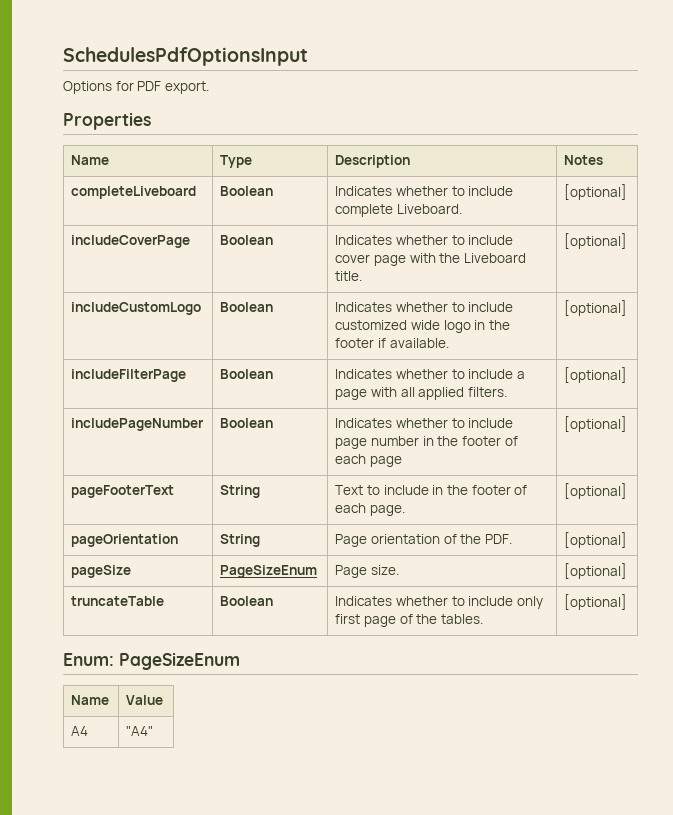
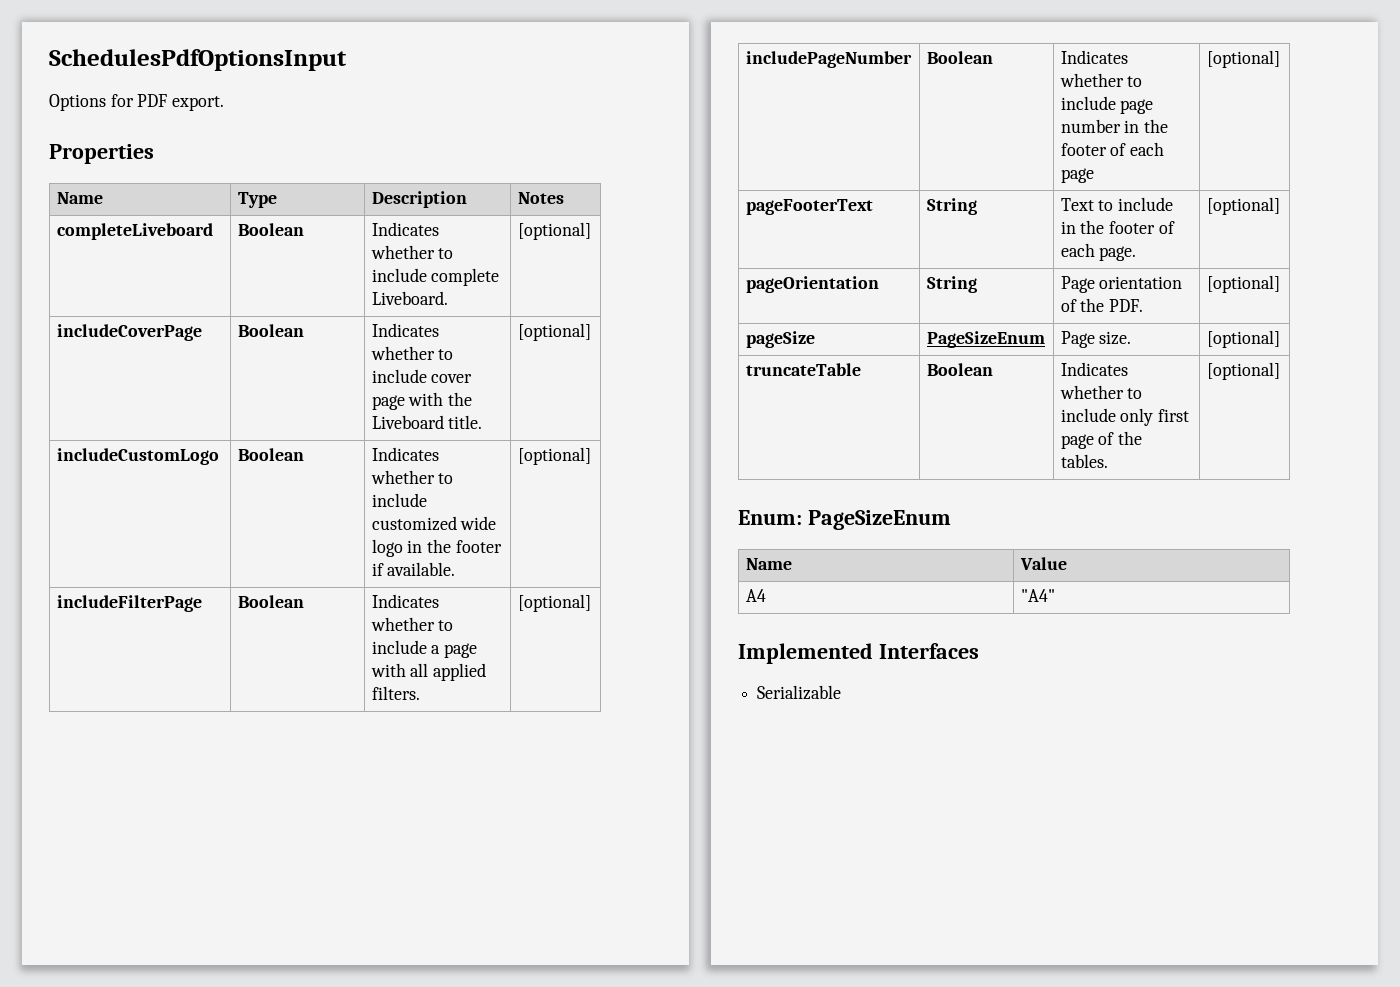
(154, 731) none -> [738,643,979,664] [757,685,842,700] // Implemented Interfaces // Serializable

